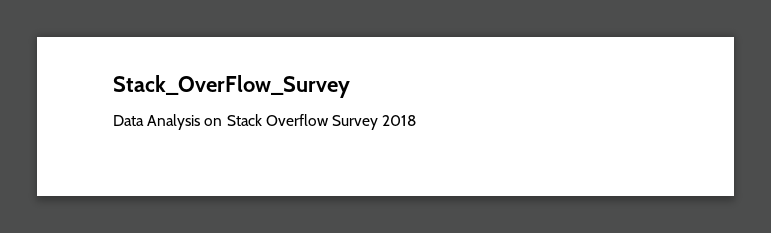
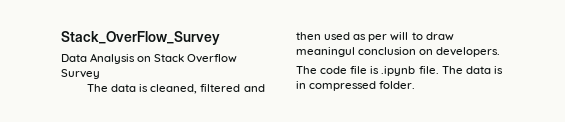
[382,115,417,126] 2018 -> [87,84,265,94] [296,32,454,42] [296,47,501,57] [296,66,503,76] [296,81,416,91] // The data is cleaned, filtered and then used as per will to draw meaningul conclusion on developers. // The code file is .ipynb file. The data is in compressed folder.

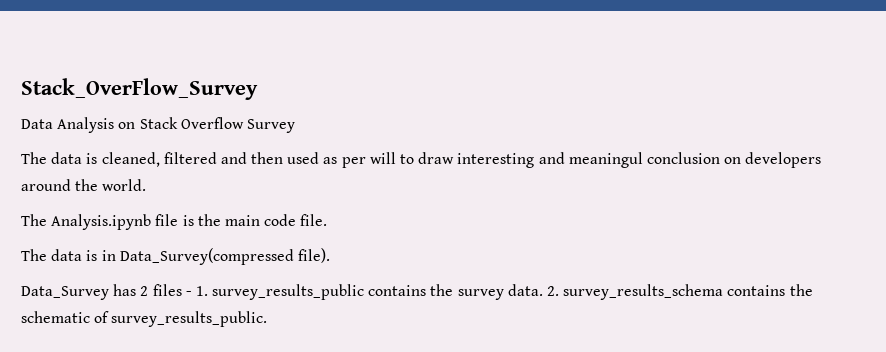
(454, 36) none -> [457,152,565,168] interesting and
[436,47,501,57] [296,66,348,74] developers. // The code -> [745,152,822,168] [21,179,147,191] [21,214,152,230] developers around the world. // The Analysis.ipynb
[381,66,416,76] .ipynb -> [197,214,297,226] the main code
(439, 70) none -> (328, 220) //
[309,81,416,91] compressed folder. -> [119,248,330,265] [21,284,813,300] [21,311,268,327] Data_Survey(compressed file). // Data_Survey has 2 files - 1. survey_results_public contains the survey data. 2. survey_results_schema contains the schematic of survey_results_public.

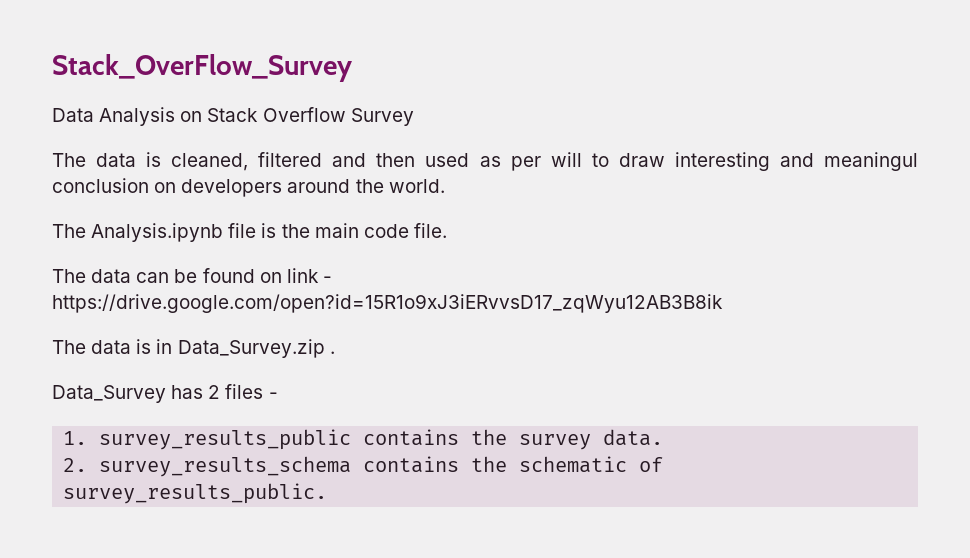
(328, 220) none -> [52,268,332,283] [52,294,723,313] // The data can be found on link - https://drive.google.com/open?id=15R1o9xJ3iERvvsD17_zqWyu12AB3B8ik
[119,248,330,265] Data_Survey(compressed file). -> [177,339,335,358] Data_Survey.zip .
(192, 293) none -> (278, 395) //
(543, 290) none -> (664, 437) //

